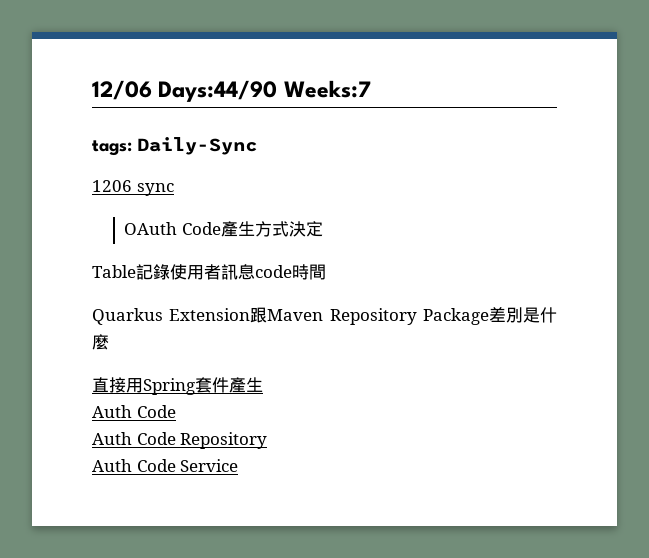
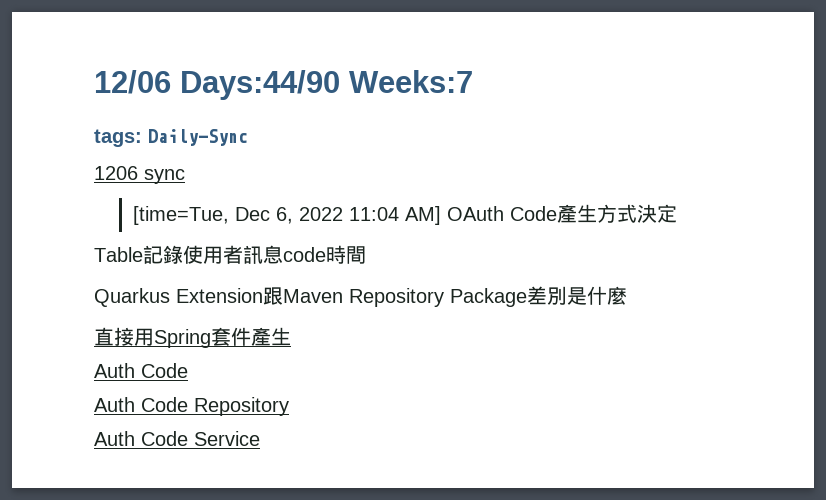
(174, 189) none -> [133,206,442,225] [time=Tue, Dec 6, 2022 11:04 AM]

